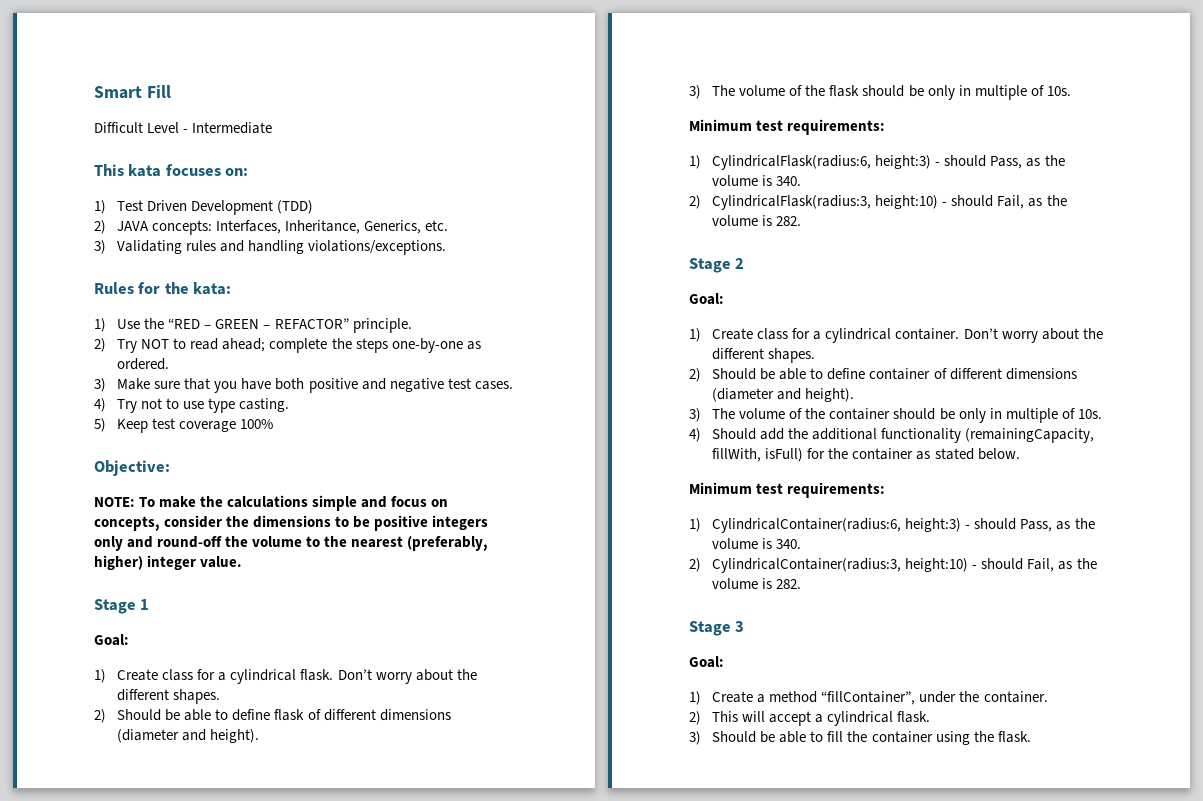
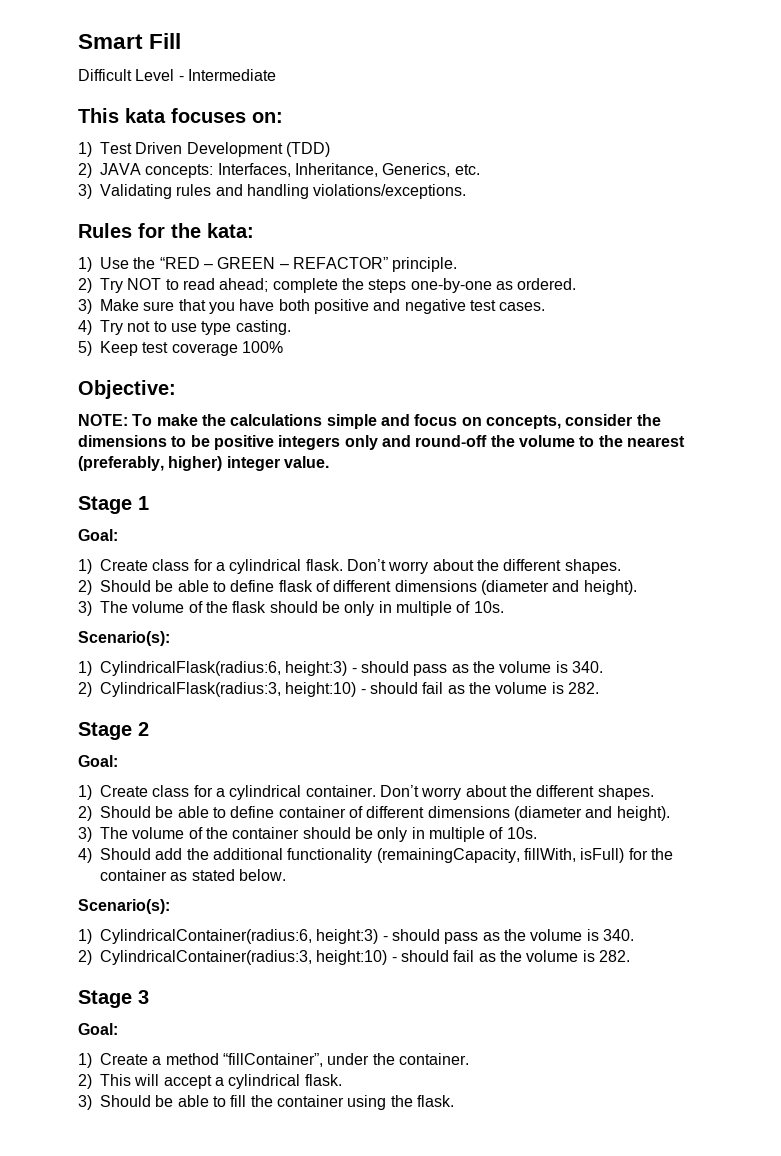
[689,119,886,135] Minimum test requirements: -> [78,631,170,646] Scenario(s):
[990,156,1023,169] Pass, -> [413,664,448,676] pass
[997,195,1025,209] Fail, -> [422,682,444,694] fail
[689,482,886,498] Minimum test requirements: -> [78,899,170,914] Scenario(s):
[1020,519,1053,532] Pass, -> [444,932,479,944] pass
[1027,558,1055,572] Fail, -> [453,950,475,962] fail

